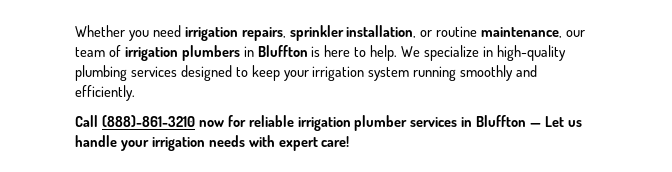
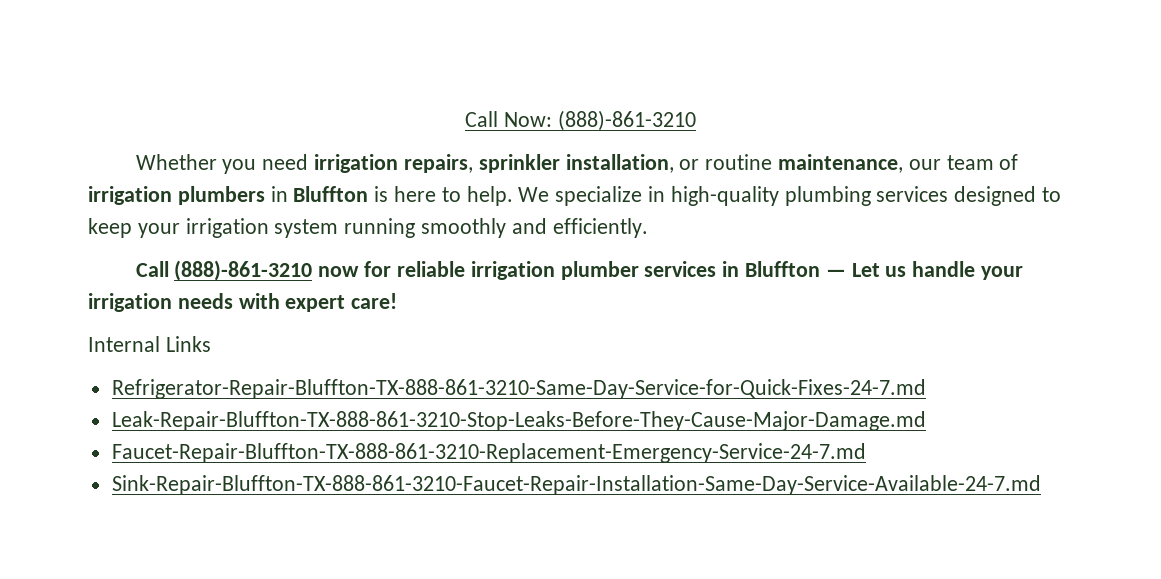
(75, 31) none -> [465,110,696,131] Call Now: (888)-861-3210 //
(350, 141) none -> [88,336,211,352] [111,379,926,399] [111,411,926,431] [111,443,866,463] [111,475,1041,495] // Internal Links // Refrigerator-Repair-Bluffton-TX-888-861-3210-Same-Day-Service-for-Quick-Fixes-24-7.md // Leak-Repair-Bluffton-TX-888-861-3210-Stop-Leaks-Before-They-Cause-Major-Damage.md // Faucet-Repair-Bluffton-TX-888-861-3210-Replacement-Emergency-Service-24-7.md // Sink-Repair-Bluffton-TX-888-861-3210-Faucet-Repair-Installation-Same-Day-Service-Available-24-7.md

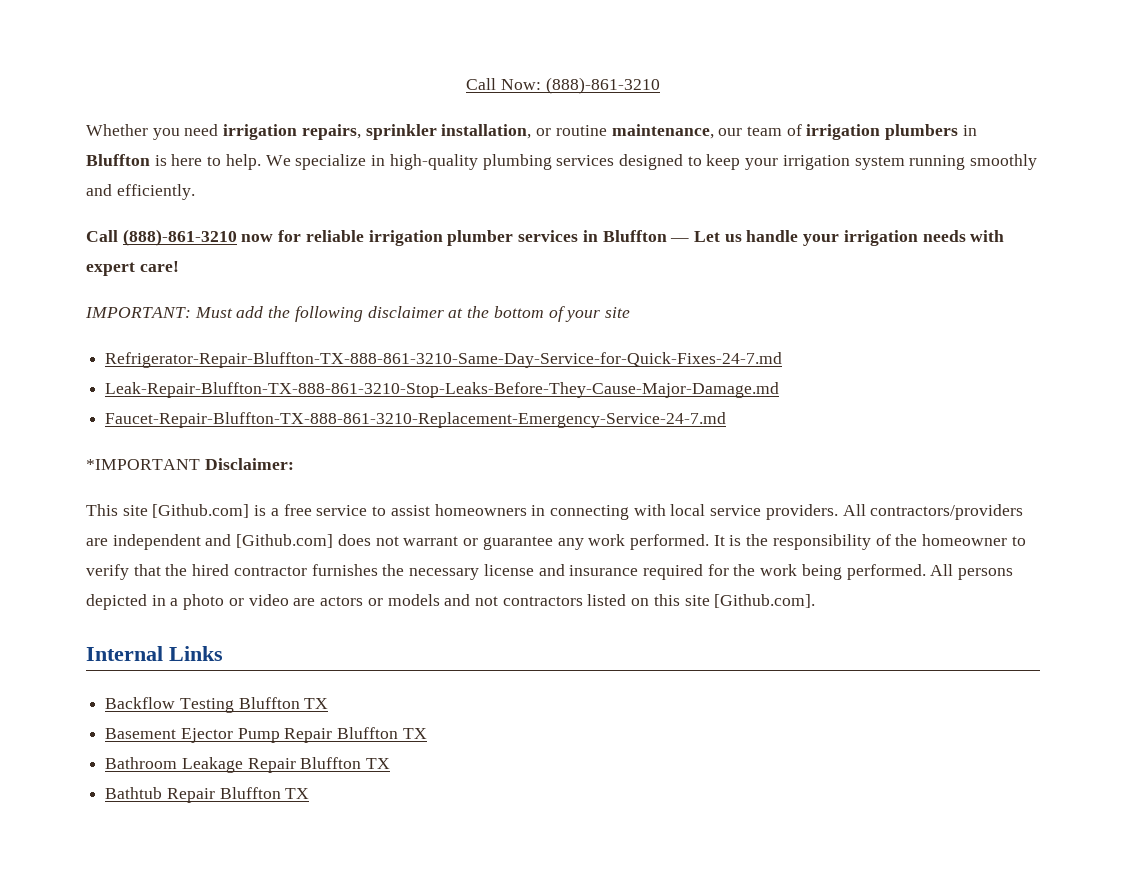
[88,336,211,352] [111,379,926,399] [111,411,926,431] [111,443,866,463] [111,475,1041,495] Internal Links // Refrigerator-Repair-Bluffton-TX-888-861-3210-Same-Day-Service-for-Quick-Fixes-24-7.md // Leak-Repair-Bluffton-TX-888-861-3210-Stop-Leaks-Before-They-Cause-Major-Damage.md // Faucet-Repair-Bluffton-TX-888-861-3210-Replacement-Emergency-Service-24-7.md // Sink-Repair-Bluffton-TX-888-861-3210-Faucet-Repair-Installation-Same-Day-Service-Available-24-7.md -> [85,306,630,322] [105,352,783,368] [105,382,780,398] [105,412,727,428] [86,458,294,470] [86,504,1024,520] [86,534,1026,550] [86,564,1014,580] [86,594,816,610] [86,646,223,661] [105,697,329,713] [105,727,427,743] [105,757,391,773] [105,787,310,803] IMPORTANT: Must add the following disclaimer at the bottom of your site // Refrigerator-Repair-Bluffton-TX-888-861-3210-Same-Day-Service-for-Quick-Fixes-24-7.md // Leak-Repair-Bluffton-TX-888-861-3210-Stop-Leaks-Before-They-Cause-Major-Damage.md // Faucet-Repair-Bluffton-TX-888-861-3210-Replacement-Emergency-Service-24-7.md // *IMPORTANT Disclaimer: // This site [Github.com] is a free service to assist homeowners in connecting with local service providers. All contractors/providers are independent and [Github.com] does not warrant or guarantee any work performed. It is the responsibility of the homeowner to verify that the hired contractor furnishes the necessary license and insurance required for the work being performed. All persons depicted in a photo or video are actors or models and not contractors listed on this site [Github.com]. // Internal Links // Backflow Testing Bluffton TX // Basement Ejector Pump Repair Bluffton TX // Bathroom Leakage Repair Bluffton TX // Bathtub Repair Bluffton TX

